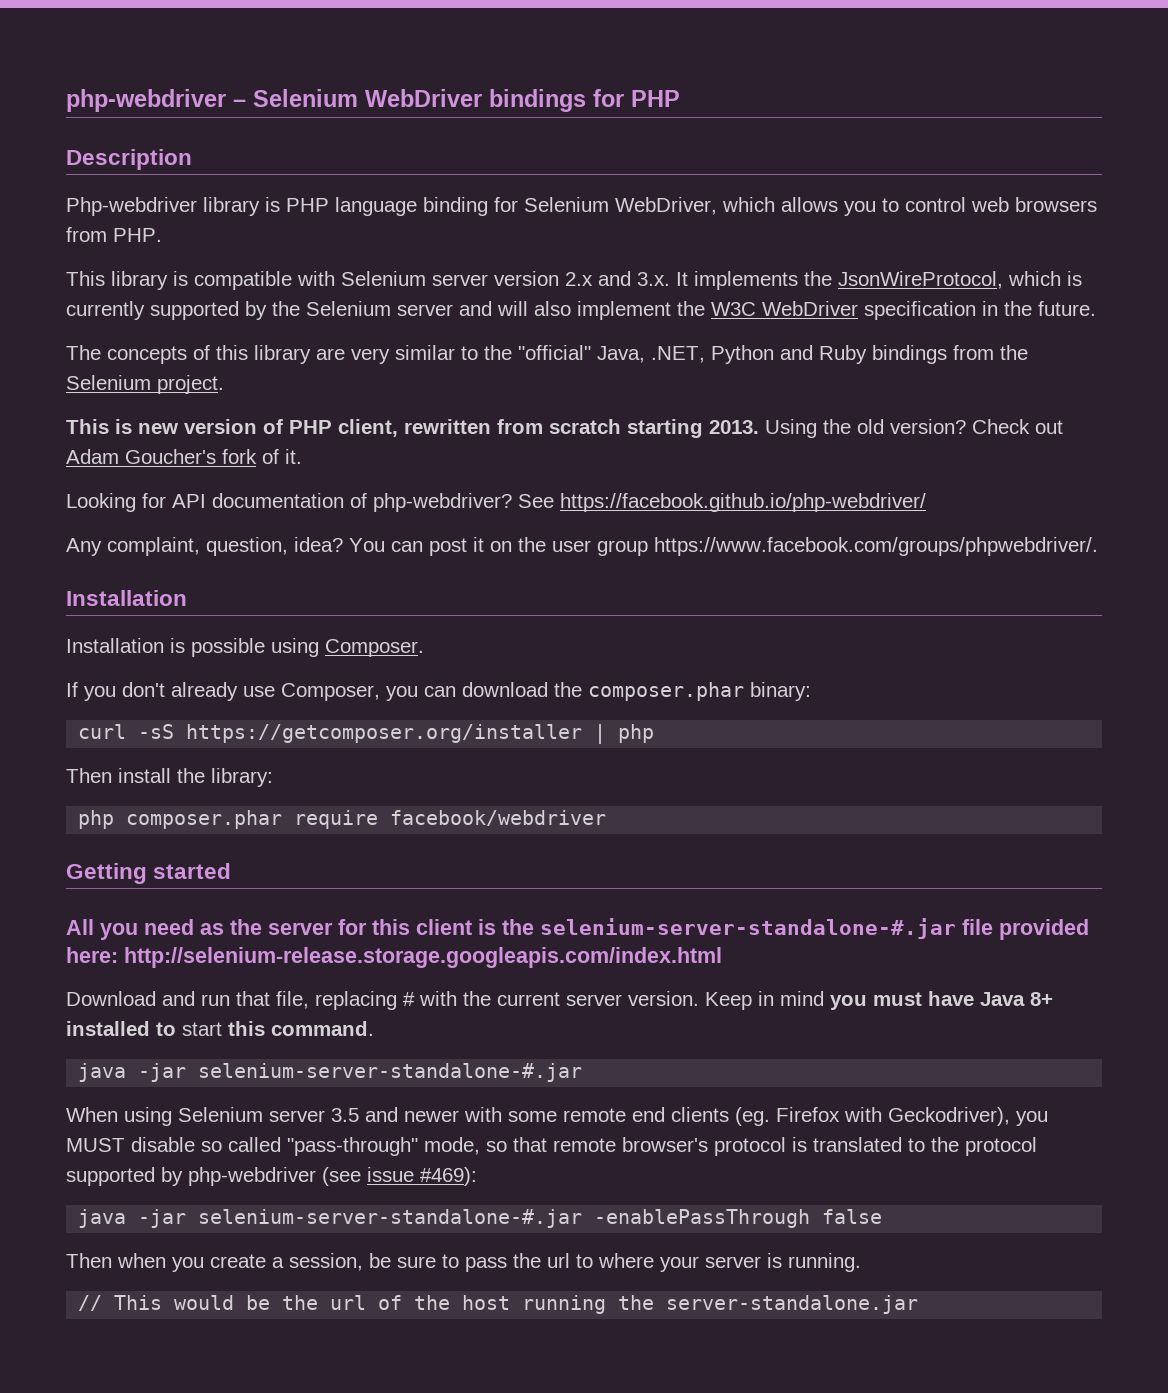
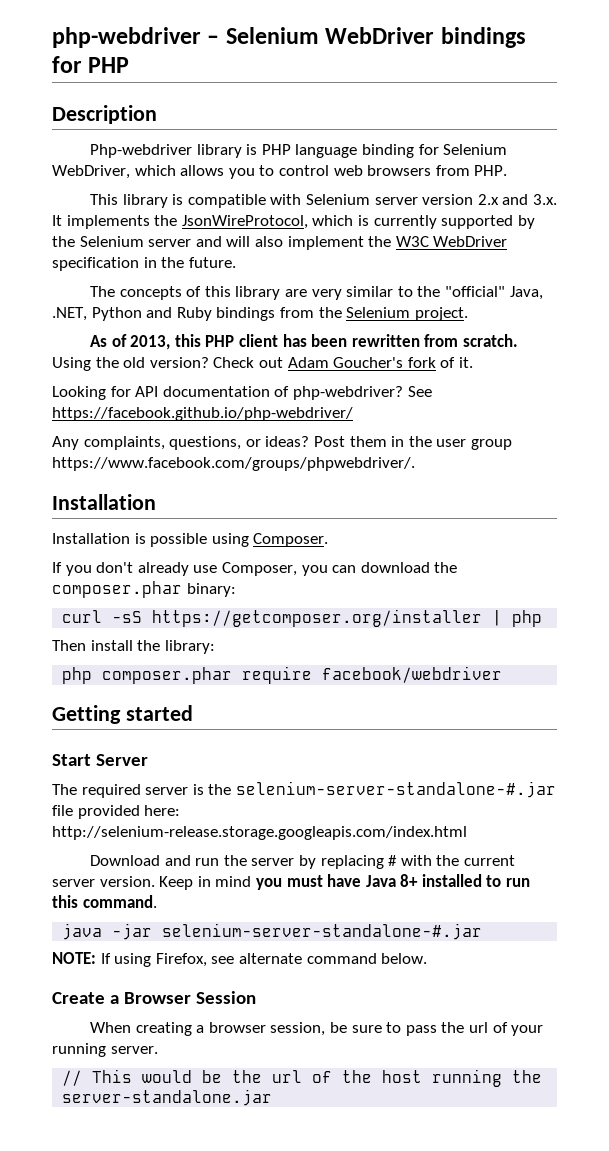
[66,419,759,438] This is new version of PHP client, rewritten from scratch starting 2013. -> [90,334,518,350] As of 2013, this PHP client has been rewritten from scratch.
[107,537,512,556] complaint, question, idea? You can post it on -> [83,436,405,450] complaints, questions, or ideas? Post them in
[66,919,472,940] All you need as the server for this client -> [52,754,149,766] [52,784,189,798] Start Server // The required server
[236,991,309,1009] that file, -> [223,855,317,869] the server by
[182,1022,222,1036] start -> [506,878,531,887] run
[66,1107,1048,1126] [66,1137,1037,1156] [66,1167,477,1186] [78,1209,883,1228] [66,1253,284,1272] When using Selenium server 3.5 and newer with some remote end clients (eg. Firefox with Geckodriver), you MUST disable so called "pass-through" mode, so that remote browser's protocol is translated to the protocol supported by php-webdriver (see issue #469): // java -jar selenium-server-standalone-#.jar -enablePassThrough false // Then when you create a -> [52,952,428,967] [52,991,257,1004] [90,1022,266,1036] NOTE: If using Firefox, see alternate command below. // Create a Browser Session // When creating a browser
[576,1253,861,1272] to where your server is running. -> [492,1022,544,1036] [52,1043,158,1057] of your running server.

